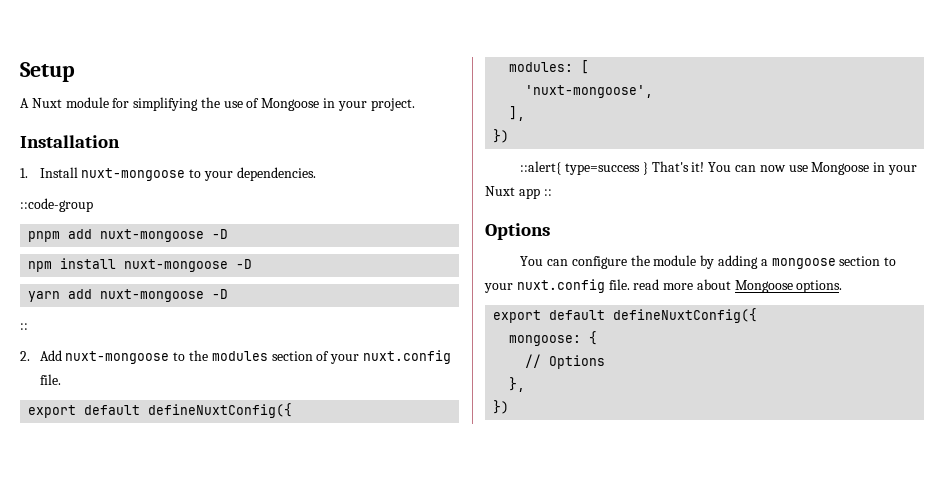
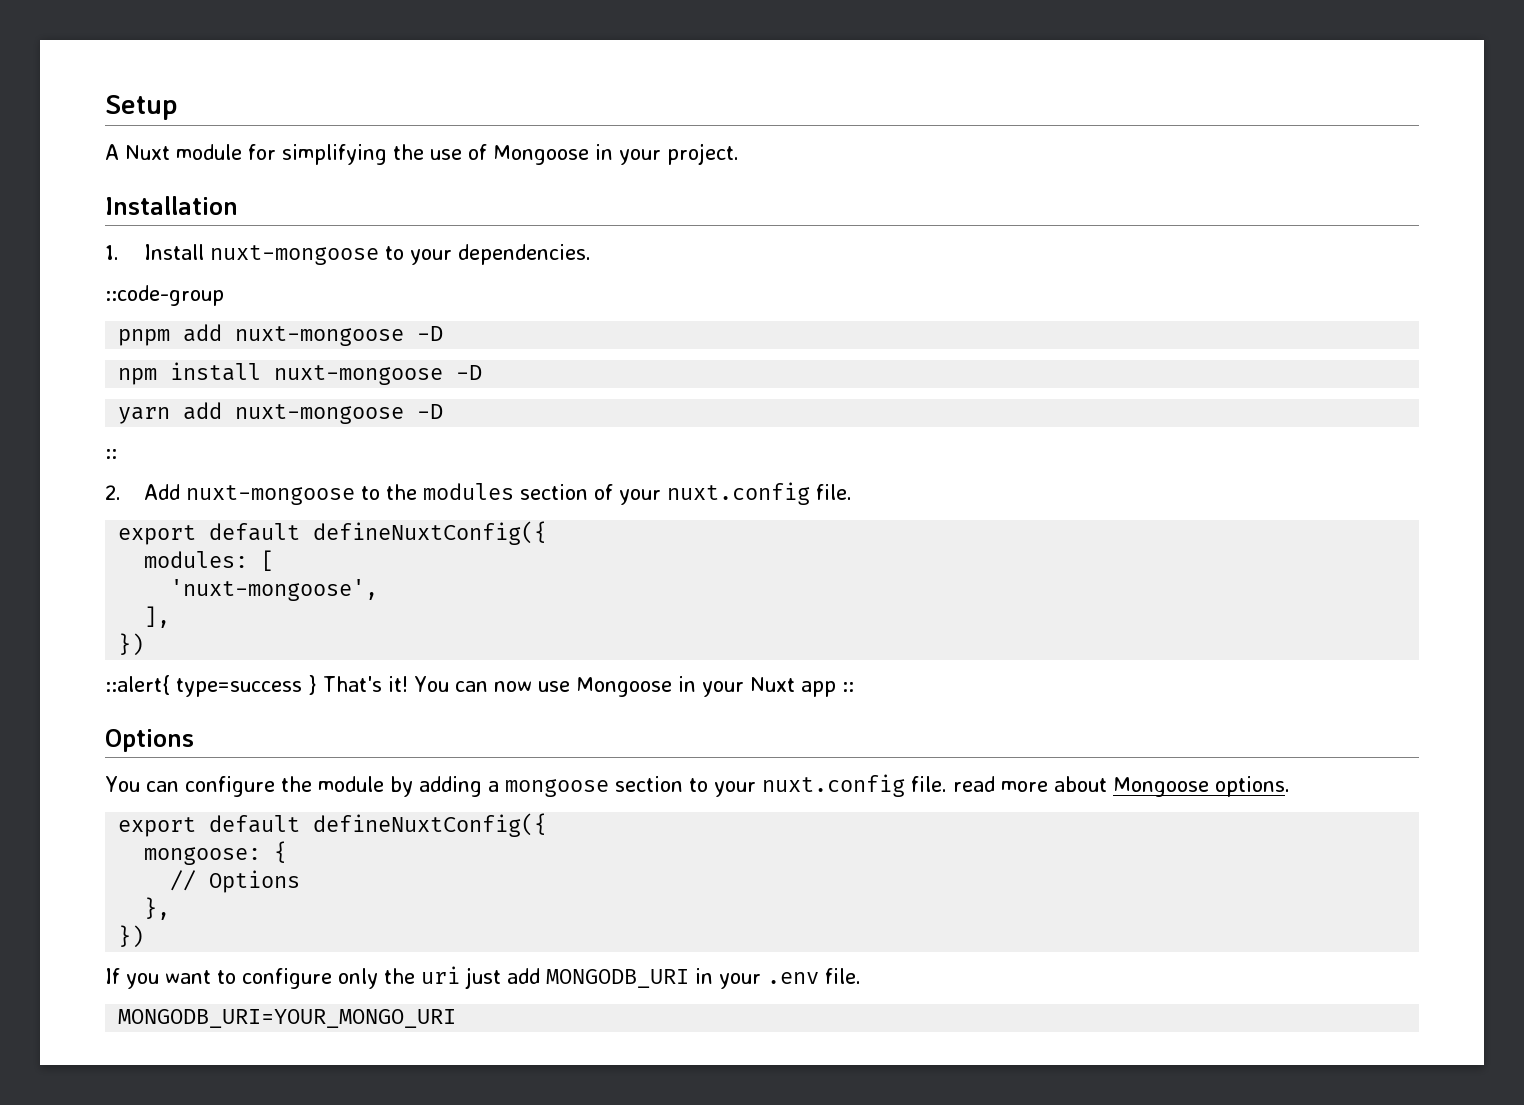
(510, 407) none -> [105,966,861,989] [118,1009,457,1028] // If you want to configure only the uri just add MONGODB_URI in your .env file. // MONGODB_URI=YOUR_MONGO_URI

